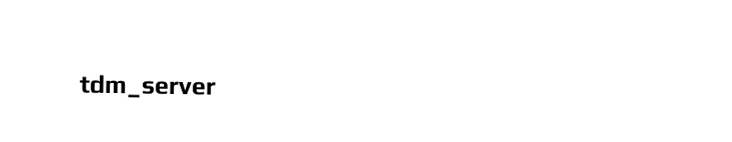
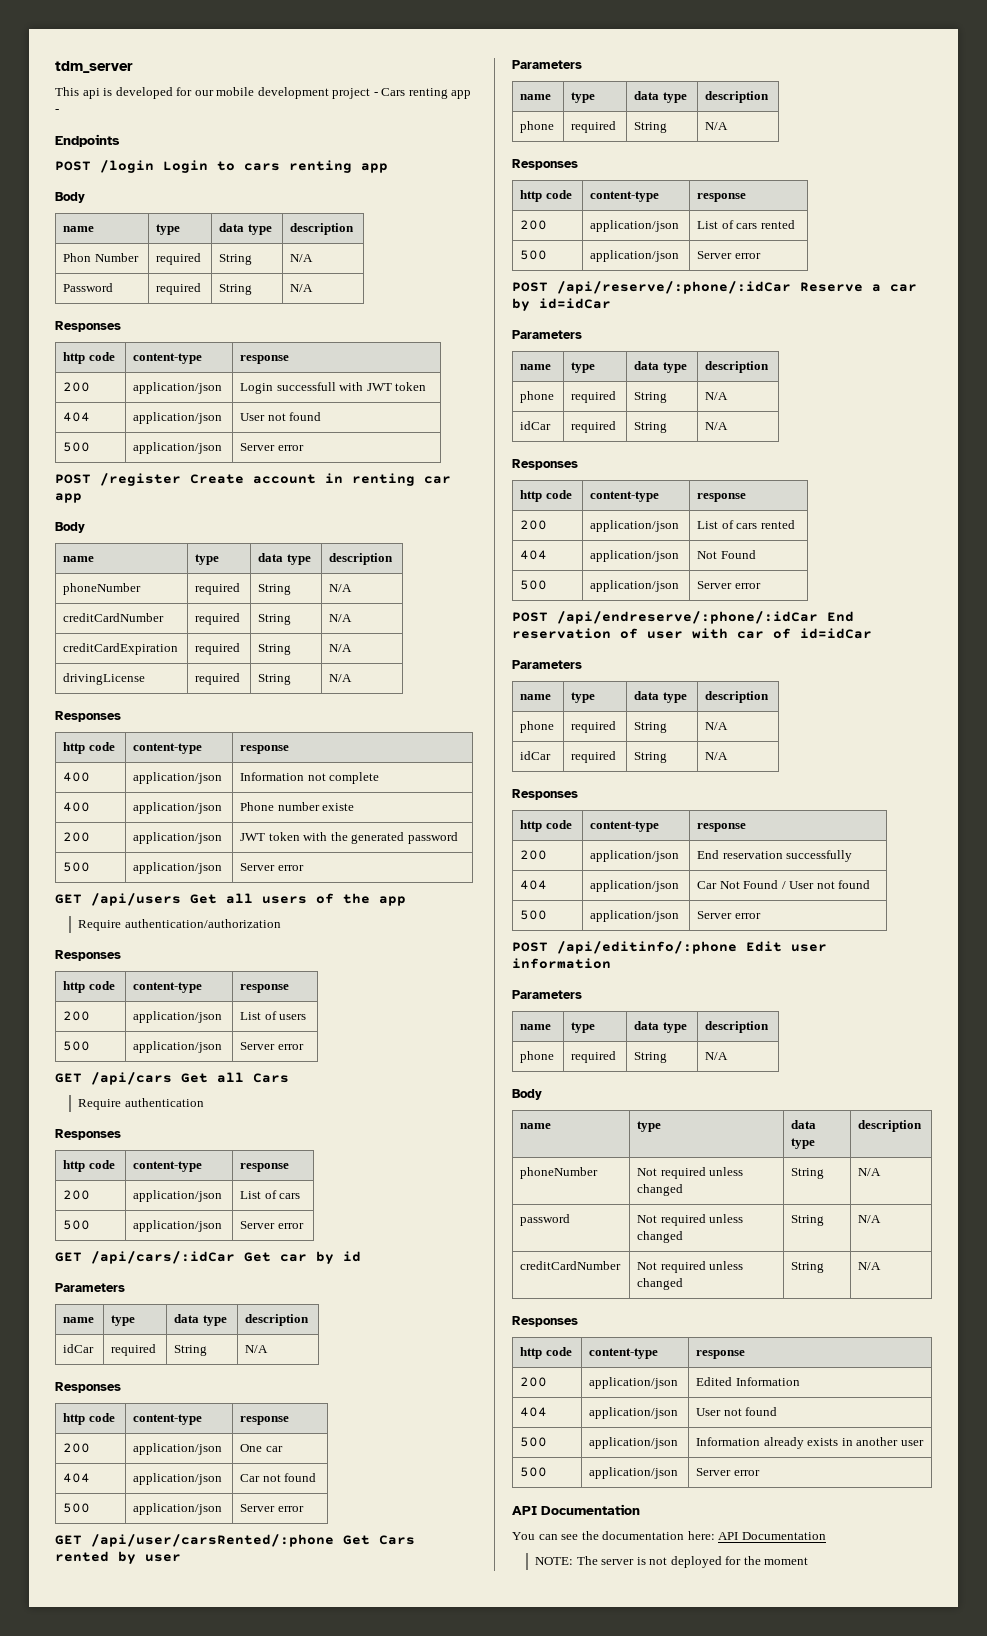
(216, 87) none -> [55,87,472,99] [55,109,59,113] [55,134,120,147] [55,160,388,173] [55,192,85,203] [63,226,95,232] [156,224,181,235] [219,223,272,235] [290,223,355,235] [63,253,139,262] [156,253,202,265] [219,254,253,265] [290,254,314,262] [63,283,114,292] [156,283,202,295] [219,284,253,295] [290,284,314,292] [55,321,121,332] [63,352,115,364] [133,353,203,364] [240,355,290,364] [63,382,91,392] [133,382,223,394] [240,382,427,394] [63,412,91,422] [133,412,223,424] [240,412,322,421] [63,442,91,452] [133,442,223,454] [240,443,304,451] [55,473,451,486] [55,493,82,503] [55,522,85,533] [63,556,95,562] [195,554,220,565] [258,553,311,565] [329,553,394,565] [63,583,142,595] [195,583,241,595] [258,584,292,595] [329,584,353,592] [63,613,165,622] [195,613,241,625] [258,614,292,625] [329,614,353,622] [63,643,179,655] [195,643,241,655] [258,644,292,655] [329,644,353,652] [63,673,146,685] [195,673,241,685] [258,674,292,685] [329,674,353,682] [55,711,121,722] [63,742,115,754] [133,743,203,754] [240,745,290,754] [63,772,91,782] [133,772,223,784] [240,772,380,784] [63,802,91,812] [133,802,223,814] [240,802,355,811] [63,832,91,842] [133,832,223,844] [240,832,458,844] [63,862,91,872] [133,862,223,874] [240,863,304,871] [55,893,406,906] [78,919,281,931] [55,950,121,961] [63,981,115,993] [133,982,203,993] [240,984,290,993] [63,1011,91,1021] [133,1011,223,1023] [240,1011,307,1020] [63,1041,91,1051] [133,1041,223,1053] [240,1042,304,1050] [55,1072,289,1085] [78,1098,204,1110] [55,1129,121,1140] [63,1160,115,1172] [133,1161,203,1172] [240,1163,290,1172] [63,1190,91,1200] [133,1190,223,1202] [240,1190,301,1199] [63,1220,91,1230] [133,1220,223,1232] [240,1221,304,1229] [55,1251,361,1264] [55,1283,125,1292] [63,1317,95,1323] [111,1315,136,1326] [174,1314,227,1326] [245,1314,310,1326] [63,1344,95,1353] [111,1344,157,1356] [174,1345,208,1356] [245,1345,269,1353] [55,1382,121,1393] [63,1413,115,1425] [133,1414,203,1425] [240,1416,290,1425] [63,1443,91,1453] [133,1443,223,1455] [240,1444,283,1452] [63,1473,91,1483] [133,1473,223,1485] [240,1473,317,1482] [63,1503,91,1513] [133,1503,223,1515] [240,1504,304,1512] [55,1534,415,1547] [55,1551,181,1564] [512,60,582,69] [520,94,552,100] [571,92,596,103] [634,91,687,103] [705,91,770,103] [520,121,555,133] [571,121,617,133] [634,122,668,133] [705,122,729,130] [512,159,578,170] [520,190,572,202] [590,191,660,202] [697,193,747,202] [520,220,548,230] [590,220,680,232] [697,220,795,229] [520,250,548,260] [590,250,680,262] [697,251,761,259] [512,281,917,294] [512,298,611,311] [512,330,582,339] [520,364,552,370] [571,362,596,373] [634,361,687,373] [705,361,770,373] [520,391,555,403] [571,391,617,403] [634,392,668,403] [705,392,729,400] [520,421,552,430] [571,421,617,433] [634,422,668,433] [705,422,729,430] [512,459,578,470] [520,490,572,502] [590,491,660,502] [697,493,747,502] [520,520,548,530] [590,520,680,532] [697,520,795,529] [520,550,548,560] [590,550,680,562] [697,550,756,559] [520,580,548,590] [590,580,680,592] [697,581,761,589] [512,611,854,624] [512,628,872,639] [512,660,582,669] [520,694,552,700] [571,692,596,703] [634,691,687,703] [705,691,770,703] [520,721,555,733] [571,721,617,733] [634,722,668,733] [705,722,729,730] [520,751,552,760] [571,751,617,763] [634,752,668,763] [705,752,729,760] [512,789,578,800] [520,820,572,832] [590,821,660,832] [697,823,747,832] [520,850,548,860] [590,850,680,862] [697,850,853,862] [520,880,548,890] [590,880,680,892] [697,880,871,889] [520,910,548,920] [590,910,680,922] [697,911,761,919] [512,941,827,954] [512,958,611,969] [512,990,582,999] [520,1024,552,1030] [571,1022,596,1033] [634,1021,687,1033] [705,1021,770,1033] [520,1051,555,1063] [571,1051,617,1063] [634,1052,668,1063] [705,1052,729,1060] [512,1089,542,1100] [520,1123,552,1129] [637,1121,662,1132] [791,1120,817,1129] [791,1138,816,1149] [858,1120,923,1132] [520,1167,599,1179] [637,1167,744,1179] [637,1184,684,1196] [791,1168,825,1179] [858,1168,882,1176] [520,1214,571,1226] [637,1214,744,1226] [637,1231,684,1243] [791,1215,825,1226] [858,1215,882,1223] [520,1261,622,1270] [637,1261,744,1273] [637,1278,684,1290] [791,1262,825,1273] [858,1262,882,1270] [512,1316,578,1327] [520,1347,572,1359] [589,1348,659,1359] [696,1350,746,1359] [520,1377,548,1387] [589,1377,679,1389] [696,1377,800,1386] [520,1407,548,1417] [589,1407,679,1419] [696,1407,778,1416] [520,1437,548,1447] [589,1437,679,1449] [696,1437,924,1449] [520,1467,548,1477] [589,1467,679,1479] [696,1468,760,1476] [512,1504,640,1515] [512,1531,826,1540] [535,1556,809,1568] // This api is developed for our mobile development project - Cars renting app - // Endpoints // POST /login Login to cars renting app // Body // name | type | data type | description // Phon Number | required | String | N/A // Password | required | String | N/A // Responses // http code | content-type | response // 200 | application/json | Login successfull with JWT token // 404 | application/json | User not found // 500 | application/json | Server error // POST /register Create account in renting car app // Body // name | type | data type | description // phoneNumber | required | String | N/A // creditCardNumber | required | String | N/A // creditCardExpiration | required | String | N/A // drivingLicense | required | String | N/A // Responses // http code | content-type | response // 400 | application/json | Information not complete // 400 | application/json | Phone number existe // 200 | application/json | JWT token with the generated password // 500 | application/json | Server error // GET /api/users Get all users of the app // Require authentication/authorization // Responses // http code | content-type | response // 200 | application/json | List of users // 500 | application/json | Server error // GET /api/cars Get all Cars // Require authentication // Responses // http code | content-type | response // 200 | application/json | List of cars // 500 | application/json | Server error // GET /api/cars/:idCar Get car by id // Parameters // name | type | data type | description // idCar | required | String | N/A // Responses // http code | content-type | response // 200 | application/json | One car // 404 | application/json | Car not found // 500 | application/json | Server error // GET /api/user/carsRented/:phone Get Cars rented by user // Parameters // name | type | data type | description // phone | required | String | N/A // Responses // http code | content-type | response // 200 | application/json | List of cars rented // 500 | application/json | Server error // POST /api/reserve/:phone/:idCar Reserve a car by id=idCar // Parameters // name | type | data type | description // phone | required | String | N/A // idCar | required | String | N/A // Responses // http code | content-type | response // 200 | application/json | List of cars rented // 404 | application/json | Not Found // 500 | application/json | Server error // POST /api/endreserve/:phone/:idCar End reservation of user with car of id=idCar // Parameters // name | type | data type | description // phone | required | String | N/A // idCar | required | String | N/A // Responses // http code | content-type | response // 200 | application/json | End reservation successfully // 404 | application/json | Car Not Found / User not found // 500 | application/json | Server error // POST /api/editinfo/:phone Edit user information // Parameters // name | type | data type | description // phone | required | String | N/A // Body // name | type | data type | description // phoneNumber | Not required unless changed | String | N/A // password | Not required unless changed | String | N/A // creditCardNumber | Not required unless changed | String | N/A // Responses // http code | content-type | response // 200 | application/json | Edited Information // 404 | application/json | User not found // 500 | application/json | Information already exists in another user // 500 | application/json | Server error // API Documentation // You can see the documentation here: API Documentation // NOTE: The server is not deployed for the moment

